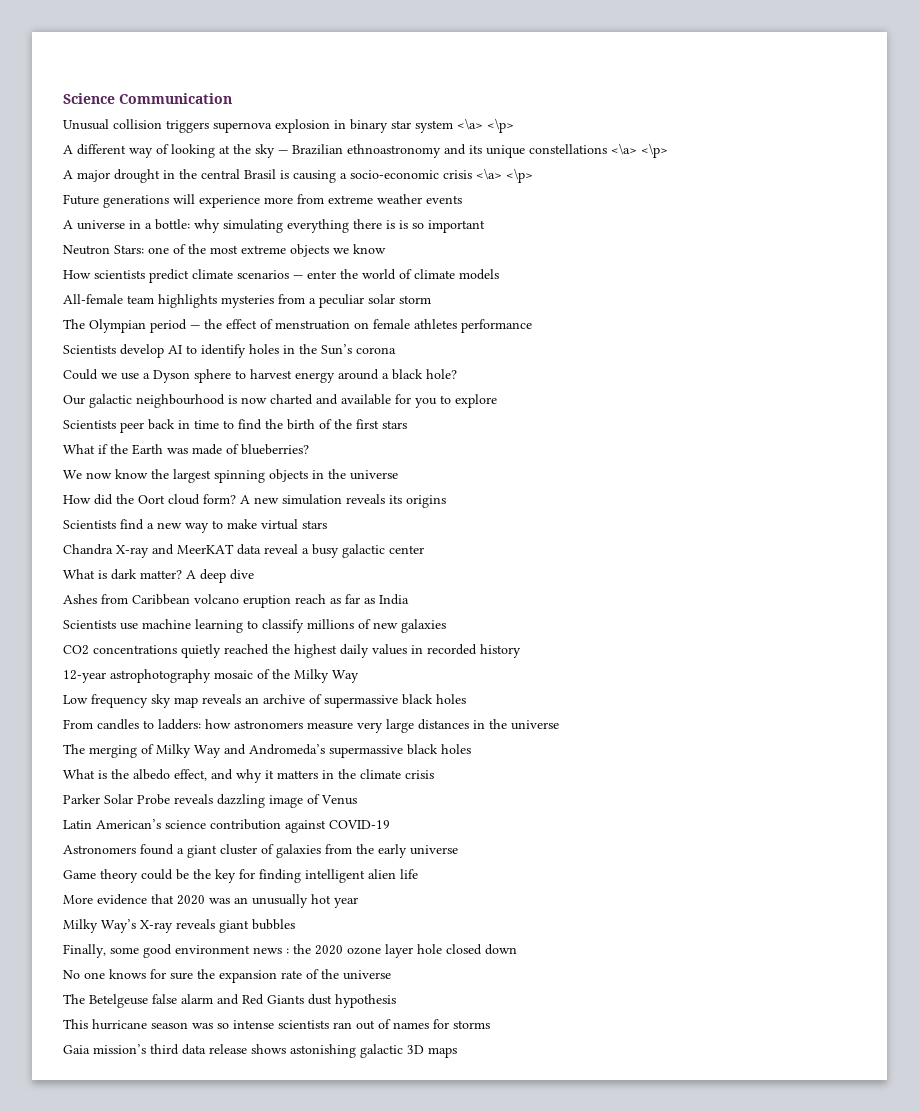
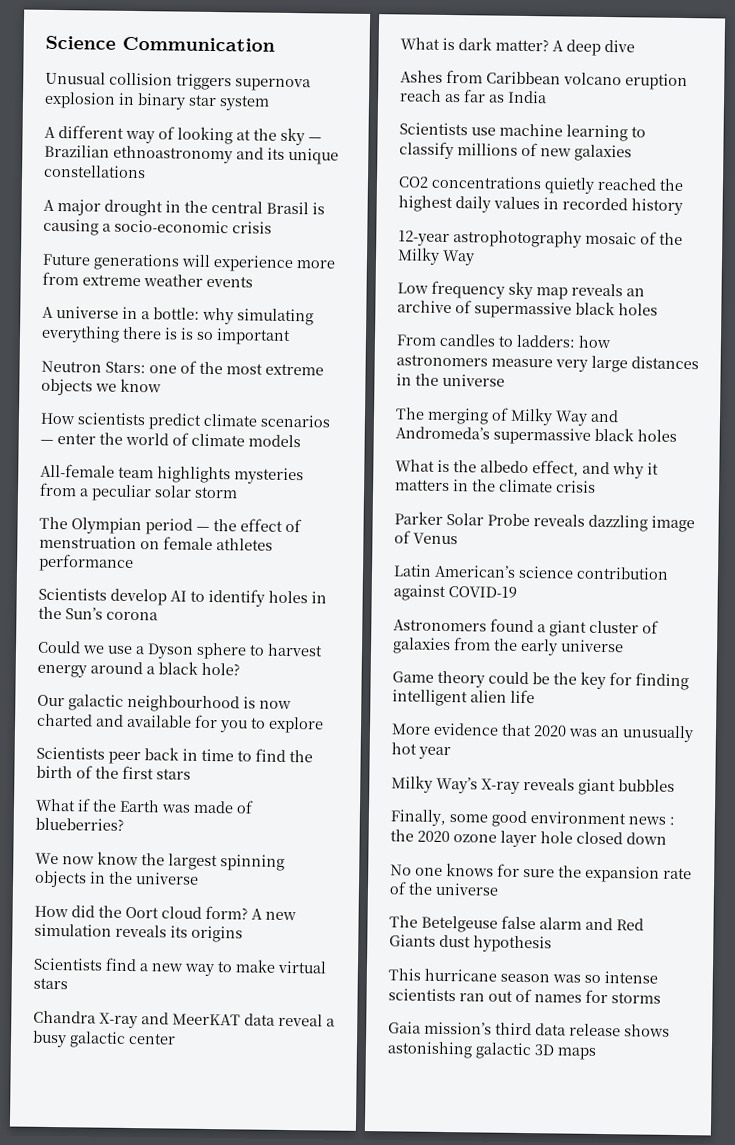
[457,118,514,133] <\a> <\p> -> (270, 103) none
[611,143,668,158] <\a> <\p> -> (146, 171) none
[476,168,533,183] <\a> <\p> -> (272, 227) none

